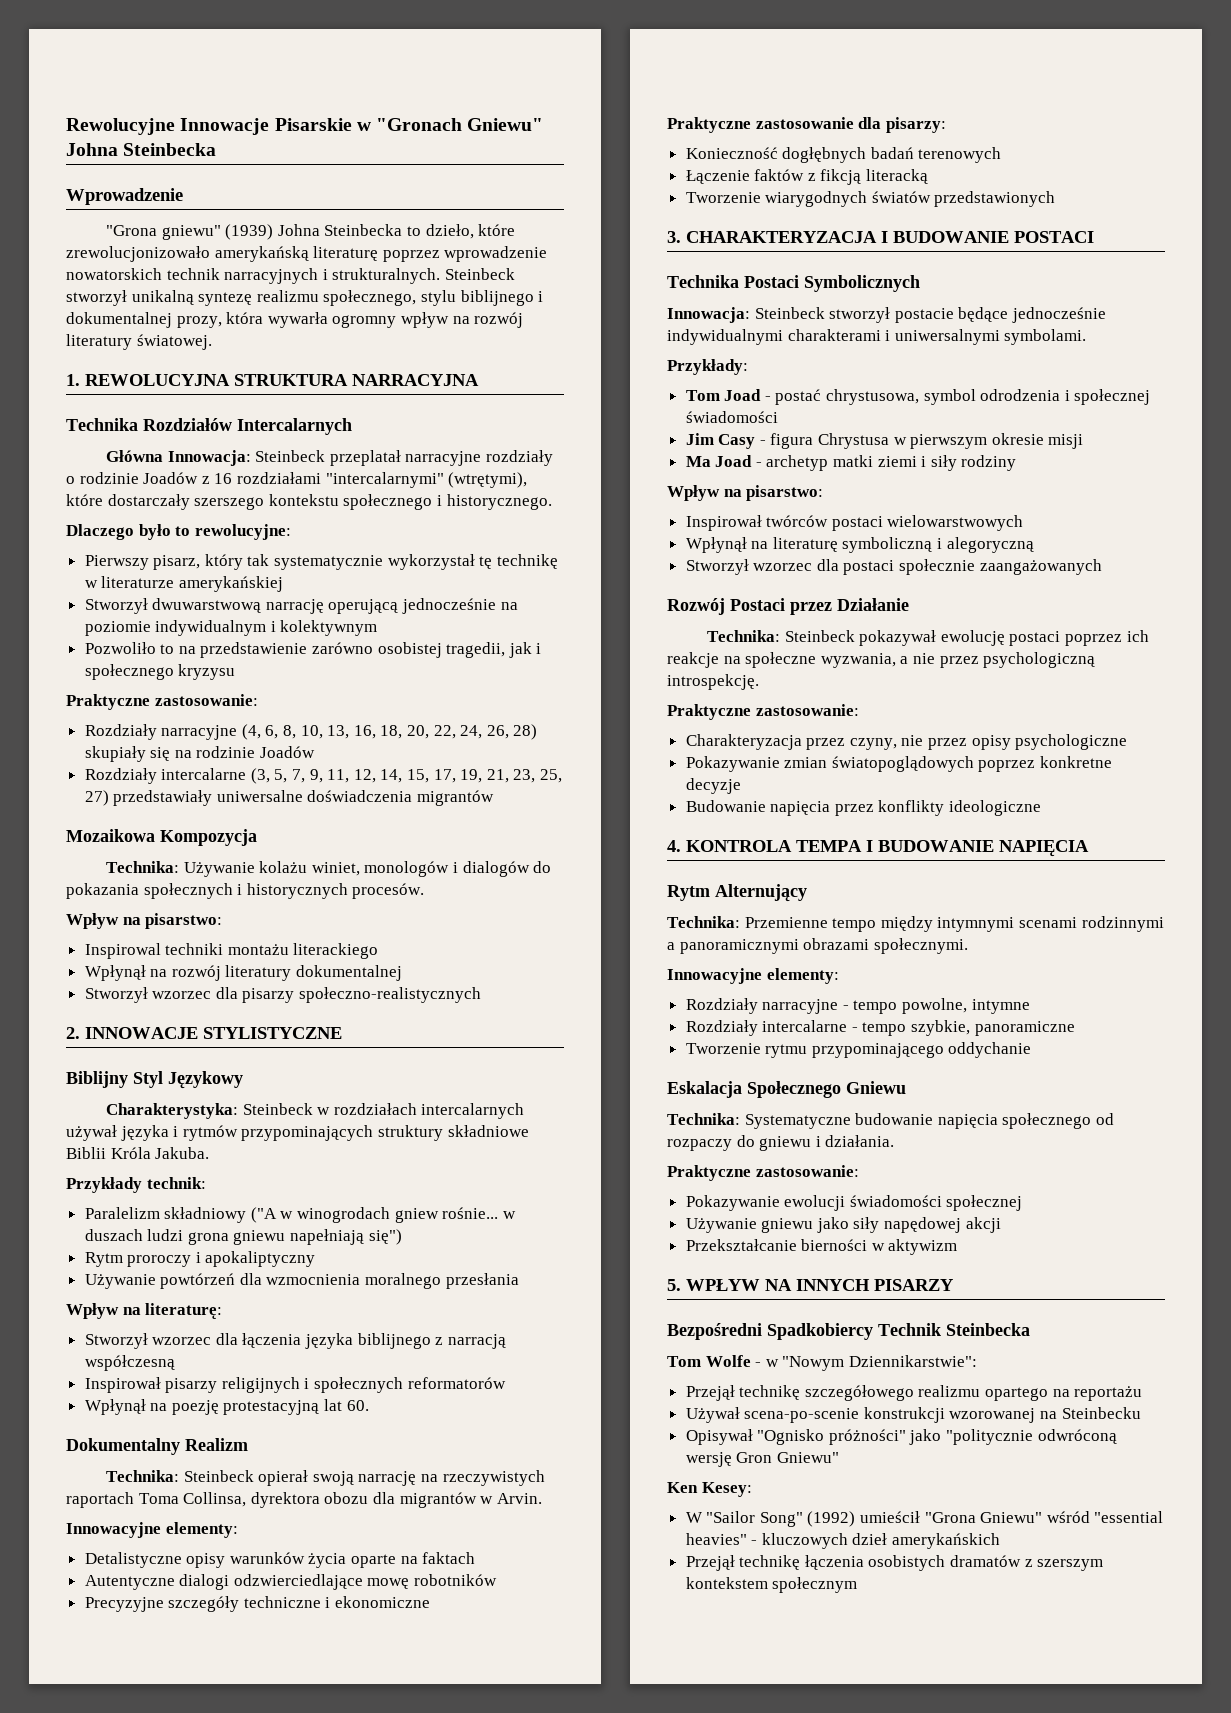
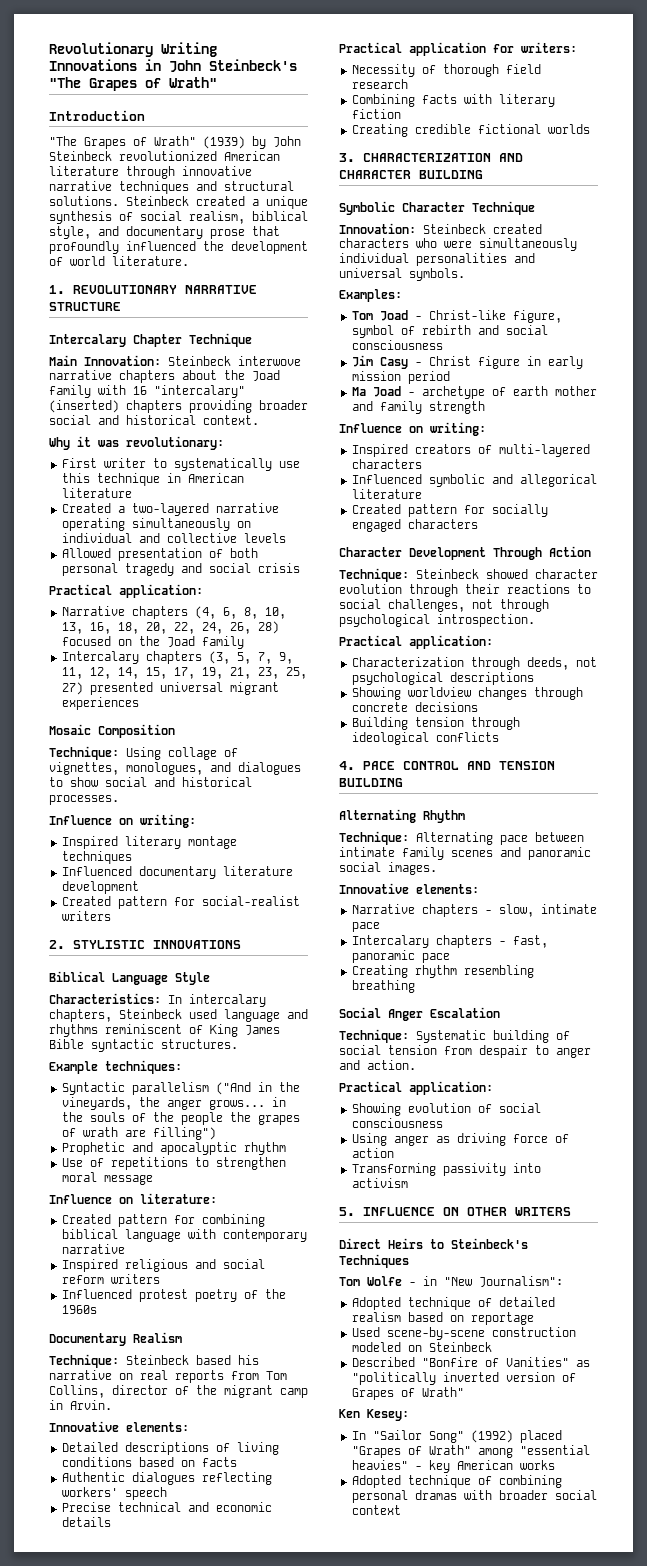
[66,118,544,135] [66,143,217,156] [66,188,183,205] [105,224,516,240] [66,246,548,262] [66,268,515,284] [66,290,544,306] [66,312,524,328] [66,334,212,350] [66,374,479,386] [66,418,352,435] [105,450,553,466] [66,472,528,488] [66,494,552,510] [66,524,291,540] [84,554,558,570] [84,576,283,592] [84,598,518,614] [84,620,378,636] [84,642,542,658] [84,664,236,680] [66,694,258,710] [84,724,238,740] Rewolucyjne Innowacje Pisarskie w "Gronach Gniewu" Johna Steinbecka // Wprowadzenie // "Grona gniewu" (1939) Johna Steinbecka to dzieło, które zrewolucjonizowało amerykańską literaturę poprzez wprowadzenie nowatorskich technik narracyjnych i strukturalnych. Steinbeck stworzył unikalną syntezę realizmu społecznego, stylu biblijnego i dokumentalnej prozy, która wywarła ogromny wpływ na rozwój literatury światowej. // 1. REWOLUCYJNA STRUKTURA NARRACYJNA // Technika Rozdziałów Intercalarnych // Główna Innowacja: Steinbeck przeplatał narracyjne rozdziały o rodzinie Joadów z 16 rozdziałami "intercalarnymi" (wtrętymi), które dostarczały szerszego kontekstu społecznego i historycznego. // Dlaczego było to rewolucyjne: // Pierwszy pisarz, który tak systematycznie wykorzystał tę technikę w literaturze amerykańskiej // Stworzył dwuwarstwową narrację operującą jednocześnie na poziomie indywidualnym i kolektywnym // Pozwoliło to na przedstawienie zarówno osobistej tragedii, jak i społecznego kryzysu // Praktyczne zastosowanie: // Rozdziały narracyjne -> [49,42,217,57] [49,59,297,72] [49,77,217,91] [49,110,145,121] [49,136,301,149] [49,151,280,161] [49,166,252,179] [49,181,294,194] [49,196,308,209] [49,211,308,224] [49,226,280,239] [49,241,308,254] [49,256,189,266] [49,285,257,294] [49,302,121,311] [49,333,252,347] [49,355,301,366] [49,370,280,383] [49,385,245,398] [49,400,308,413] [49,415,259,425] [49,436,224,450] [61,458,300,471] [61,473,244,486] [61,488,132,498] [61,503,279,516] [61,518,251,531] [61,533,286,543] [61,548,258,561] [61,563,300,576] [49,584,203,598] [61,606,188,619] Revolutionary Writing Innovations in John Steinbeck's "The Grapes of Wrath" // Introduction // "The Grapes of Wrath" (1939) by John Steinbeck revolutionized American literature through innovative narrative techniques and structural solutions. Steinbeck created a unique synthesis of social realism, biblical style, and documentary prose that profoundly influenced the development of world literature. // 1. REVOLUTIONARY NARRATIVE STRUCTURE // Intercalary Chapter Technique // Main Innovation: Steinbeck interwove narrative chapters about the Joad family with 16 "intercalary" (inserted) chapters providing broader social and historical context. // Why it was revolutionary: // First writer to systematically use this technique in American literature // Created a two-layered narrative operating simultaneously on individual and collective levels // Allowed presentation of both personal tragedy and social crisis // Practical application: // Narrative chapters
[84,746,316,762] [84,768,247,784] skupiały się na rodzinie Joadów // Rozdziały intercalarne -> [61,636,244,649] [61,651,202,664] focused on the Joad family // Intercalary chapters
[113,790,495,806] [66,829,257,846] [105,861,552,877] [66,883,425,899] [66,913,223,929] [84,943,379,959] [84,965,403,981] [84,987,482,1003] [66,1027,342,1039] [66,1071,243,1089] [105,1103,525,1119] [66,1125,529,1141] [66,1147,210,1159] [66,1177,206,1193] [84,1207,516,1223] [84,1229,402,1245] [84,1251,316,1267] [84,1273,519,1289] [66,1303,223,1319] [84,1333,506,1349] [84,1355,175,1371] [84,1377,506,1393] [84,1399,369,1415] [66,1438,248,1455] [105,1470,545,1486] [66,1492,542,1508] [66,1522,238,1538] [84,1552,476,1568] [84,1574,498,1590] [84,1596,431,1612] [667,117,946,133] [685,147,1002,163] [685,169,929,185] [685,191,1056,207] [667,231,1094,243] [667,275,920,292] [667,307,1106,323] [667,329,1087,345] [667,359,748,375] [685,389,1151,405] [685,411,778,423] [685,433,1084,449] [685,455,1017,471] [667,485,824,501] [685,515,1024,531] [685,537,1034,553] [685,559,1102,575] [667,598,909,615] [706,630,1149,646] [667,652,1096,668] [667,674,759,690] [667,704,859,720] [685,734,1128,750] [685,756,1113,772] [685,778,741,794] [685,800,1042,816] [667,840,1089,857] [667,884,807,902] [667,916,1164,932] [667,938,968,954] [667,968,839,984] [685,998,1030,1014] [685,1020,1075,1036] [685,1042,1032,1058] [667,1081,906,1098] [667,1113,1114,1129] [667,1135,895,1151] [667,1165,859,1181] [685,1195,1023,1211] [685,1217,1001,1233] [685,1239,958,1255] [667,1279,954,1291] [667,1323,1030,1340] [667,1355,977,1371] [685,1385,1143,1401] [685,1407,1141,1423] [685,1429,1117,1445] [685,1452,839,1467] przedstawiały uniwersalne doświadczenia migrantów // Mozaikowa Kompozycja // Technika: Używanie kolażu winiet, monologów i dialogów do pokazania społecznych i historycznych procesów. // Wpływ na pisarstwo: // Inspirowal techniki montażu literackiego // Wpłynął na rozwój literatury dokumentalnej // Stworzył wzorzec dla pisarzy społeczno-realistycznych // 2. INNOWACJE STYLISTYCZNE // Biblijny Styl Językowy // Charakterystyka: Steinbeck w rozdziałach intercalarnych używał języka i rytmów przypominających struktury składniowe Biblii Króla Jakuba. // Przykłady technik: // Paralelizm składniowy ("A w winogrodach gniew rośnie... w duszach ludzi grona gniewu napełniają się") // Rytm proroczy i apokaliptyczny // Używanie powtórzeń dla wzmocnienia moralnego przesłania // Wpływ na literaturę: // Stworzył wzorzec dla łączenia języka biblijnego z narracją współczesną // Inspirował pisarzy religijnych i społecznych reformatorów // Wpłynął na poezję protestacyjną lat 60. // Dokumentalny Realizm // Technika: Steinbeck opierał swoją narrację na rzeczywistych raportach Toma Collinsa, dyrektora obozu dla migrantów w Arvin. // Innowacyjne elementy: // Detalistyczne opisy warunków życia oparte na faktach // Autentyczne dialogi odzwierciedlające mowę robotników // Precyzyjne szczegóły techniczne i ekonomiczne // Praktyczne zastosowanie dla pisarzy: // Konieczność dogłębnych badań terenowych // Łączenie faktów z fikcją literacką // Tworzenie wiarygodnych światów przedstawionych // 3. CHARAKTERYZACJA I BUDOWANIE POSTACI // Technika Postaci Symbolicznych // Innowacja: Steinbeck stworzył postacie będące jednocześnie indywidualnymi charakterami i uniwersalnymi symbolami. // Przykłady: // Tom Joad - postać chrystusowa, symbol odrodzenia i społecznej świadomości // Jim Casy - figura Chrystusa w pierwszym okresie misji // Ma Joad - archetyp matki ziemi i siły rodziny // Wpływ na pisarstwo: // Inspirował twórców postaci wielowarstwowych // Wpłynął na literaturę symboliczną i alegoryczną // Stworzył wzorzec dla postaci społecznie zaangażowanych // Rozwój Postaci przez Działanie // Technika: Steinbeck pokazywał ewolucję postaci poprzez ich reakcje na społeczne wyzwania, a nie przez psychologiczną introspekcję. // Praktyczne zastosowanie: // Charakteryzacja przez czyny, nie przez opisy psychologiczne // Pokazywanie zmian światopoglądowych poprzez konkretne decyzje // Budowanie napięcia przez konflikty ideologiczne // 4. KONTROLA TEMPA I BUDOWANIE NAPIĘCIA // Rytm Alternujący // Technika: Przemienne tempo między intymnymi scenami rodzinnymi a panoramicznymi obrazami społecznymi. // Innowacyjne elementy: // Rozdziały narracyjne - tempo powolne, intymne // Rozdziały intercalarne - tempo szybkie, panoramiczne // Tworzenie rytmu przypominającego oddychanie // Eskalacja Społecznego Gniewu // Technika: Systematyczne budowanie napięcia społecznego od rozpaczy do gniewu i działania. // Praktyczne zastosowanie: // Pokazywanie ewolucji świadomości społecznej // Używanie gniewu jako siły napędowej akcji // Przekształcanie bierności w aktywizm // 5. WPŁYW NA INNYCH PISARZY // Bezpośredni Spadkobiercy Technik Steinbecka // Tom Wolfe - w "Nowym Dziennikarstwie": // Przejął technikę szczegółowego realizmu opartego na reportażu // Używał scena-po-scenie konstrukcji wzorowanej na Steinbecku // Opisywał "Ognisko próżności" jako "politycznie odwróconą wersję Gron Gniewu" -> [89,682,279,695] [61,697,139,710] [49,724,175,738] [49,746,238,760] [49,762,301,775] [49,777,252,787] [49,795,119,805] [49,814,196,828] [61,836,237,849] [61,851,132,864] [61,866,293,879] [61,881,139,894] [61,896,300,909] [61,911,111,921] [49,940,241,949] [49,971,210,985] [49,993,266,1007] [49,1009,308,1022] [49,1024,280,1037] [49,1039,238,1052] [49,1060,182,1074] [61,1082,300,1095] [61,1097,286,1110] [61,1112,300,1125] [61,1127,216,1140] [61,1142,286,1155] [61,1157,286,1170] [61,1172,153,1185] [49,1193,217,1204] [61,1214,265,1227] [61,1229,307,1242] [61,1244,125,1254] [61,1259,265,1272] [61,1274,160,1284] [61,1289,286,1302] [61,1305,97,1314] [49,1332,182,1346] [49,1354,259,1368] [49,1370,287,1383] [49,1385,308,1398] [49,1400,112,1410] [49,1421,189,1432] [61,1442,279,1455] [61,1457,237,1467] [61,1472,272,1485] [61,1487,167,1500] [61,1502,272,1512] [61,1517,111,1527] [339,42,577,56] [351,64,541,77] [351,79,408,89] [351,94,555,107] [351,109,401,119] [351,124,590,137] [339,153,523,162] [339,170,483,179] [339,201,535,215] [339,223,542,234] [339,238,577,251] [339,253,535,266] [339,268,465,281] [339,289,402,302] [351,310,562,323] [351,325,548,338] [351,340,443,350] [351,355,583,369] [351,371,450,384] [351,386,597,399] [351,401,485,414] [339,422,486,436] [351,444,590,457] [351,459,422,469] [351,474,597,487] [351,489,422,499] [351,504,548,517] [351,519,478,532] [339,546,591,560] [339,568,598,582] [339,584,591,597] [339,599,549,612] [339,614,535,627] [339,635,493,649] [351,657,597,670] [351,672,534,685] [351,687,583,700] [351,702,478,712] [351,717,520,730] [351,732,499,745] [339,761,555,770] [339,778,403,787] [339,809,465,823] [339,831,584,845] [339,847,591,860] [339,862,437,875] [339,883,479,894] [351,904,597,917] [351,922,380,932] [351,935,548,948] [351,950,450,963] [351,965,534,978] [351,980,415,993] [339,1007,500,1021] [339,1029,570,1043] [339,1045,591,1058] [339,1060,416,1070] [339,1081,493,1095] [351,1103,541,1116] [351,1118,443,1128] [351,1133,569,1146] [351,1148,394,1158] [351,1163,541,1176] [351,1178,408,1188] [339,1207,571,1216] [339,1238,528,1249] [339,1254,409,1268] [339,1276,563,1287] [351,1297,555,1310] [351,1312,534,1325] [351,1327,576,1340] [351,1342,492,1352] [351,1357,590,1367] [351,1372,576,1385] [351,1387,464,1400] presented universal migrant experiences // Mosaic Composition // Technique: Using collage of vignettes, monologues, and dialogues to show social and historical processes. // Influence on writing: // Inspired literary montage techniques // Influenced documentary literature development // Created pattern for social-realist writers // 2. STYLISTIC INNOVATIONS // Biblical Language Style // Characteristics: In intercalary chapters, Steinbeck used language and rhythms reminiscent of King James Bible syntactic structures. // Example techniques: // Syntactic parallelism ("And in the vineyards, the anger grows... in the souls of the people the grapes of wrath are filling") // Prophetic and apocalyptic rhythm // Use of repetitions to strengthen moral message // Influence on literature: // Created pattern for combining biblical language with contemporary narrative // Inspired religious and social reform writers // Influenced protest poetry of the 1960s // Documentary Realism // Technique: Steinbeck based his narrative on real reports from Tom Collins, director of the migrant camp in Arvin. // Innovative elements: // Detailed descriptions of living conditions based on facts // Authentic dialogues reflecting workers' speech // Precise technical and economic details // Practical application for writers: // Necessity of thorough field research // Combining facts with literary fiction // Creating credible fictional worlds // 3. CHARACTERIZATION AND CHARACTER BUILDING // Symbolic Character Technique // Innovation: Steinbeck created characters who were simultaneously individual personalities and universal symbols. // Examples: // Tom Joad - Christ-like figure, symbol of rebirth and social consciousness // Jim Casy - Christ figure in early mission period // Ma Joad - archetype of earth mother and family strength // Influence on writing: // Inspired creators of multi-layered characters // Influenced symbolic and allegorical literature // Created pattern for socially engaged characters // Character Development Through Action // Technique: Steinbeck showed character evolution through their reactions to social challenges, not through psychological introspection. // Practical application: // Characterization through deeds, not psychological descriptions // Showing worldview changes through concrete decisions // Building tension through ideological conflicts // 4. PACE CONTROL AND TENSION BUILDING // Alternating Rhythm // Technique: Alternating pace between intimate family scenes and panoramic social images. // Innovative elements: // Narrative chapters - slow, intimate pace // Intercalary chapters - fast, panoramic pace // Creating rhythm resembling breathing // Social Anger Escalation // Technique: Systematic building of social tension from despair to anger and action. // Practical application: // Showing evolution of social consciousness // Using anger as driving force of action // Transforming passivity into activism // 5. INFLUENCE ON OTHER WRITERS // Direct Heirs to Steinbeck's Techniques // Tom Wolfe - in "New Journalism": // Adopted technique of detailed realism based on reportage // Used scene-by-scene construction modeled on Steinbeck // Described "Bonfire of Vanities" as "politically inverted version of Grapes of Wrath"
[685,1512,703,1523] W -> [351,1431,366,1440] In
[860,1511,1164,1523] [685,1533,1001,1549] [685,1555,1104,1571] [685,1577,858,1593] umieścił "Grona Gniewu" wśród "essential heavies" - kluczowych dzieł amerykańskich // Przejął technikę łączenia osobistych dramatów z szerszym kontekstem społecznym -> [519,1430,562,1443] [351,1445,590,1458] [351,1460,555,1473] [351,1475,562,1488] [351,1490,597,1503] [351,1505,401,1515] placed "Grapes of Wrath" among "essential heavies" - key American works // Adopted technique of combining personal dramas with broader social context

